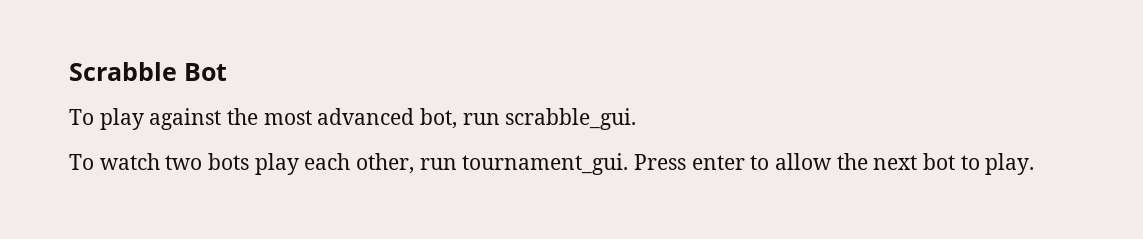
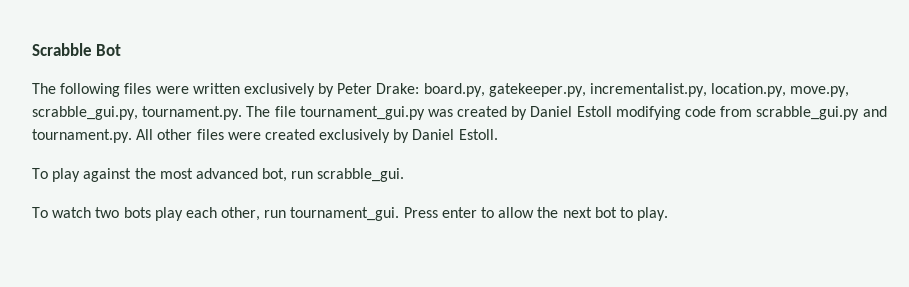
(227, 72) none -> [32,83,850,97] [32,106,887,120] [32,129,498,143] // The following files were written exclusively by Peter Drake: board.py, gatekeeper.py, incrementalist.py, location.py, move.py, scrabble_gui.py, tournament.py. The file tournament_gui.py was created by Daniel Estoll modifying code from scrabble_gui.py and tournament.py. All other files were created exclusively by Daniel Estoll.

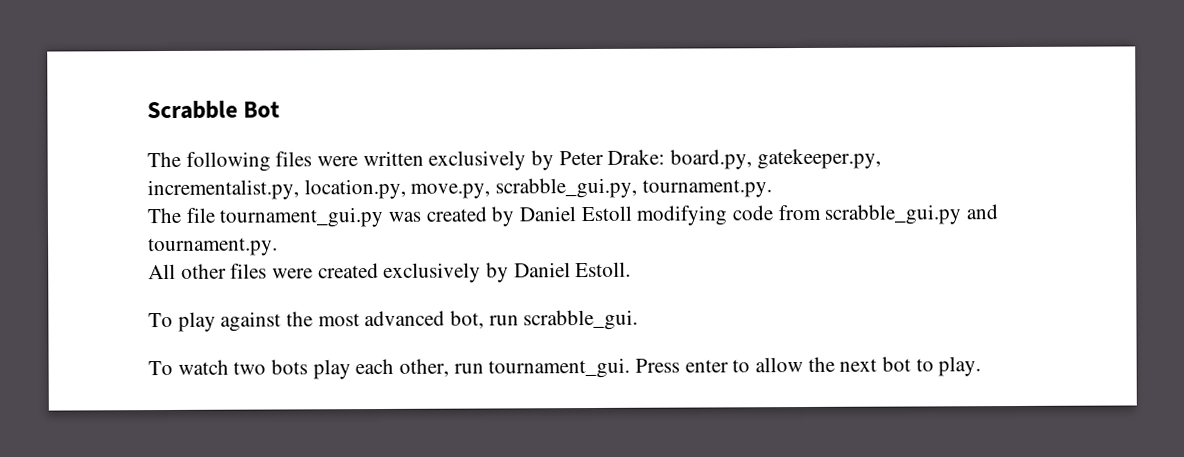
(243, 113) none -> (772, 188) //
(132, 136) none -> (278, 247) //

